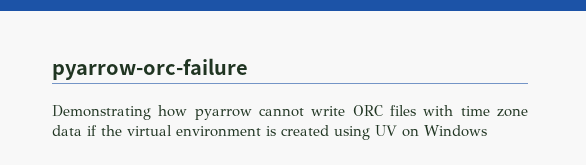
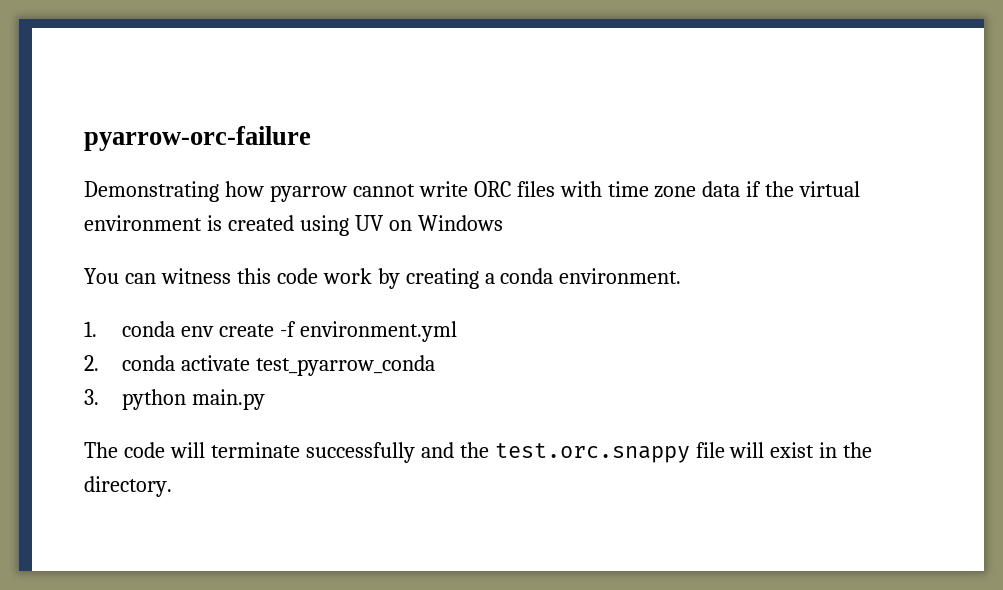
(487, 131) none -> [84,268,682,289] [84,321,457,342] [84,355,435,376] [84,389,265,410] [84,442,873,463] [84,476,172,497] // You can witness this code work by creating a conda environment. // 1. conda env create -f environment.yml // 2. conda activate test_pyarrow_conda // 3. python main.py // The code will terminate successfully and the test.orc.snappy file will exist in the directory.

